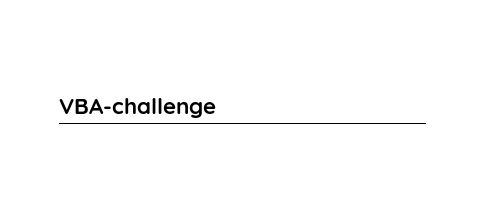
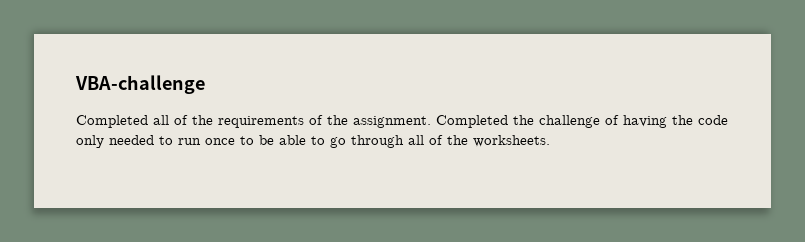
(216, 108) none -> [76,115,728,128] [76,135,550,148] // Completed all of the requirements of the assignment. Completed the challenge of having the code only needed to run once to be able to go through all of the worksheets.

